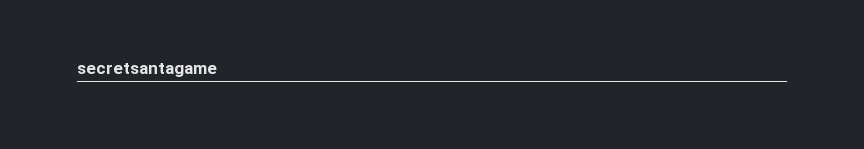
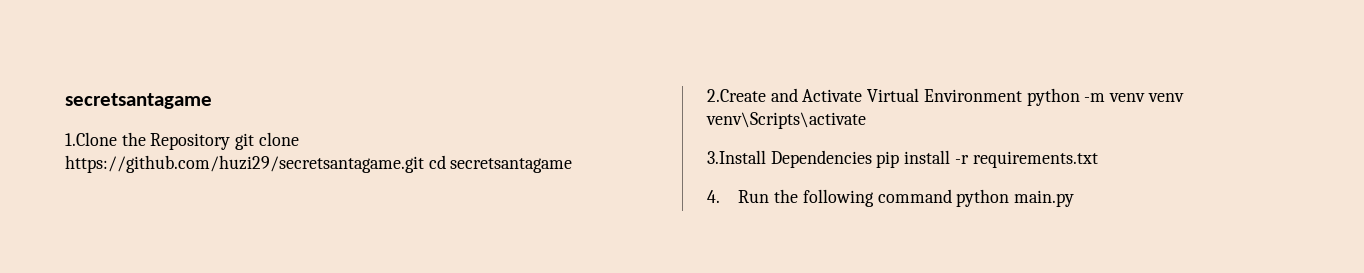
[77,63,217,77] secretsantagame -> [65,93,212,109] [65,132,299,150] [65,155,573,173] [707,88,1184,106] [706,112,866,129] [707,150,1098,168] [707,189,1074,207] secretsantagame // 1.Clone the Repository git clone https://github.com/huzi29/secretsantagame.git cd secretsantagame // 2.Create and Activate Virtual Environment python -m venv venv venv\Scripts\activate // 3.Install Dependencies pip install -r requirements.txt // 4. Run the following command python main.py

